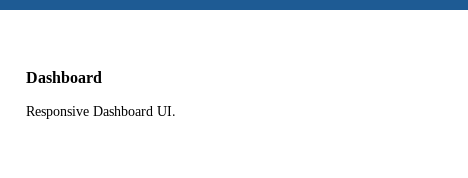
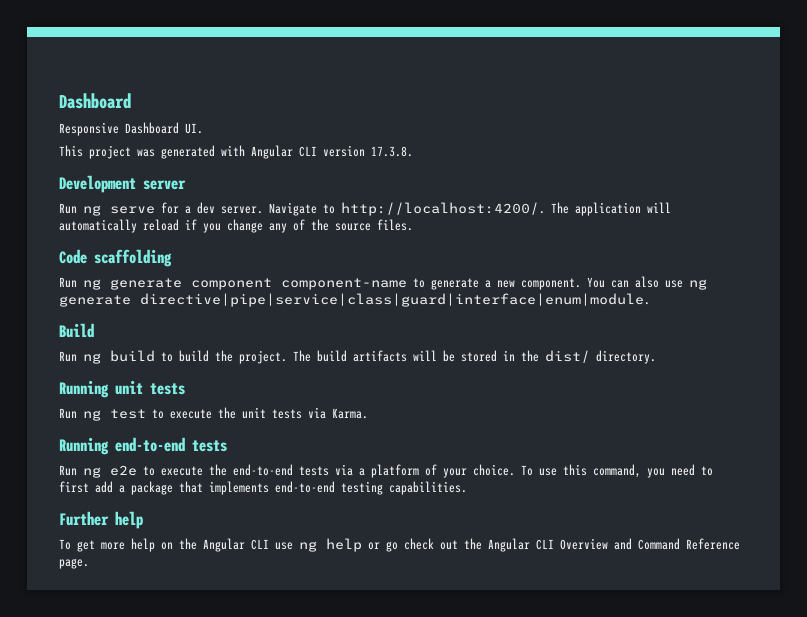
(176, 111) none -> [59,145,413,159] [59,175,186,193] [59,202,671,216] [59,219,413,233] [59,249,172,267] [59,276,707,290] [59,293,650,307] [59,323,94,338] [59,350,656,364] [59,380,185,398] [59,407,368,421] [59,437,227,455] [59,464,713,478] [59,481,467,495] [59,511,143,529] [59,538,740,552] [59,558,89,569] // This project was generated with Angular CLI version 17.3.8. // Development server // Run ng serve for a dev server. Navigate to http://localhost:4200/. The application will automatically reload if you change any of the source files. // Code scaffolding // Run ng generate component component-name to generate a new component. You can also use ng generate directive|pipe|service|class|guard|interface|enum|module. // Build // Run ng build to build the project. The build artifacts will be stored in the dist/ directory. // Running unit tests // Run ng test to execute the unit tests via Karma. // Running end-to-end tests // Run ng e2e to execute the end-to-end tests via a platform of your choice. To use this command, you need to first add a package that implements end-to-end testing capabilities. // Further help // To get more help on the Angular CLI use ng help or go check out the Angular CLI Overview and Command Reference page.

